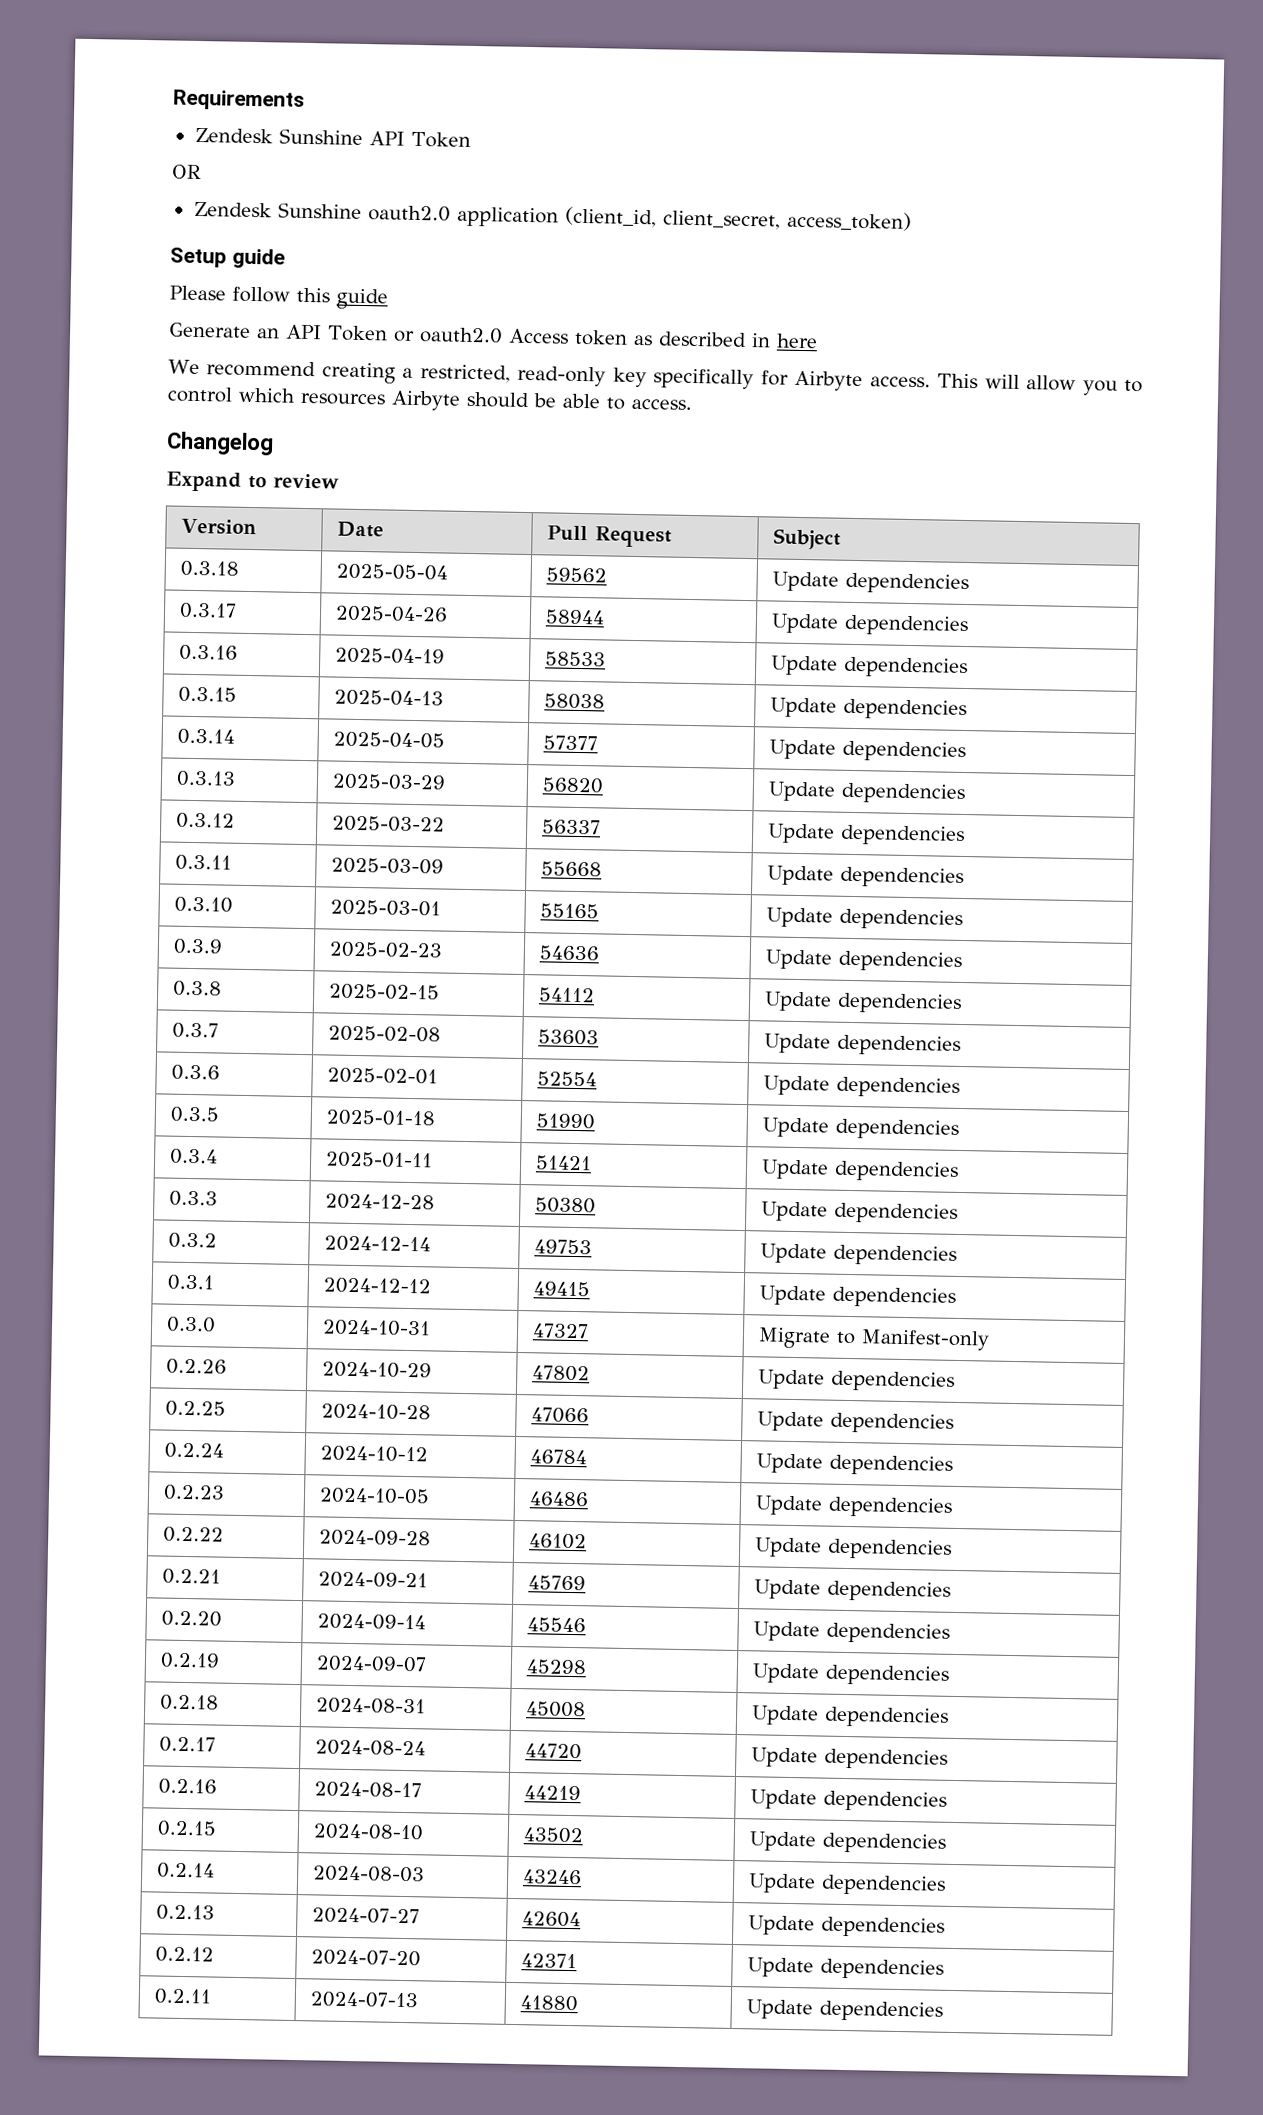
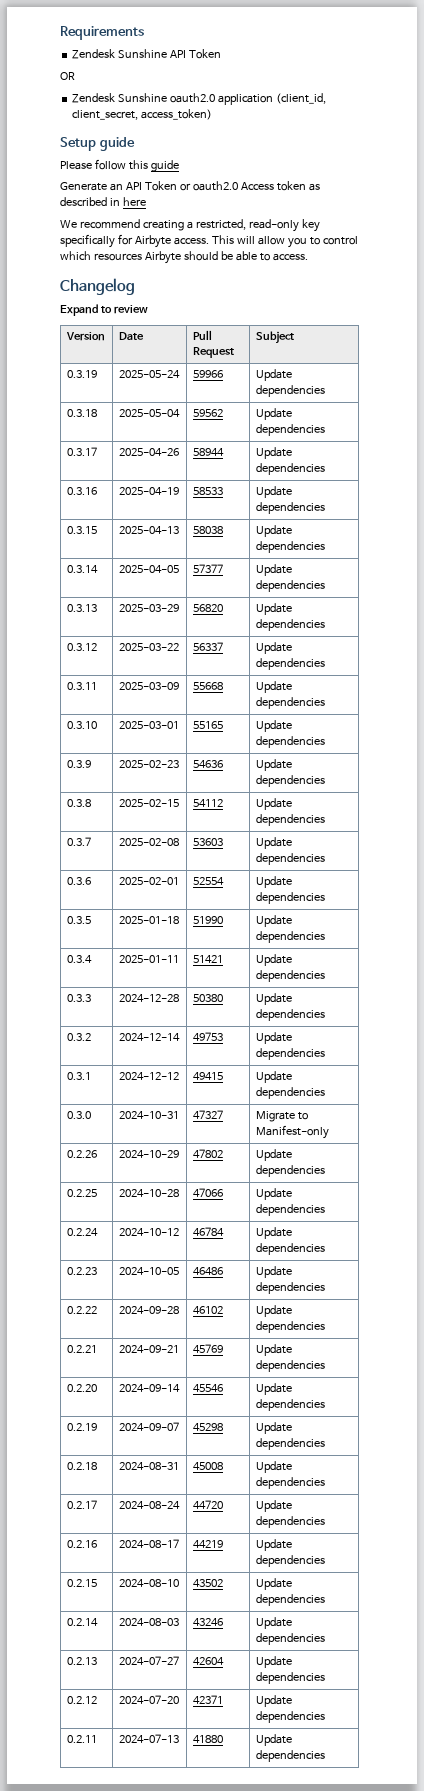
(842, 539) none -> [66,370,97,378] [118,370,180,378] [192,370,223,378] [255,369,292,381] [255,385,325,397] // 0.3.19 | 2025-05-24 | 59966 | Update dependencies

